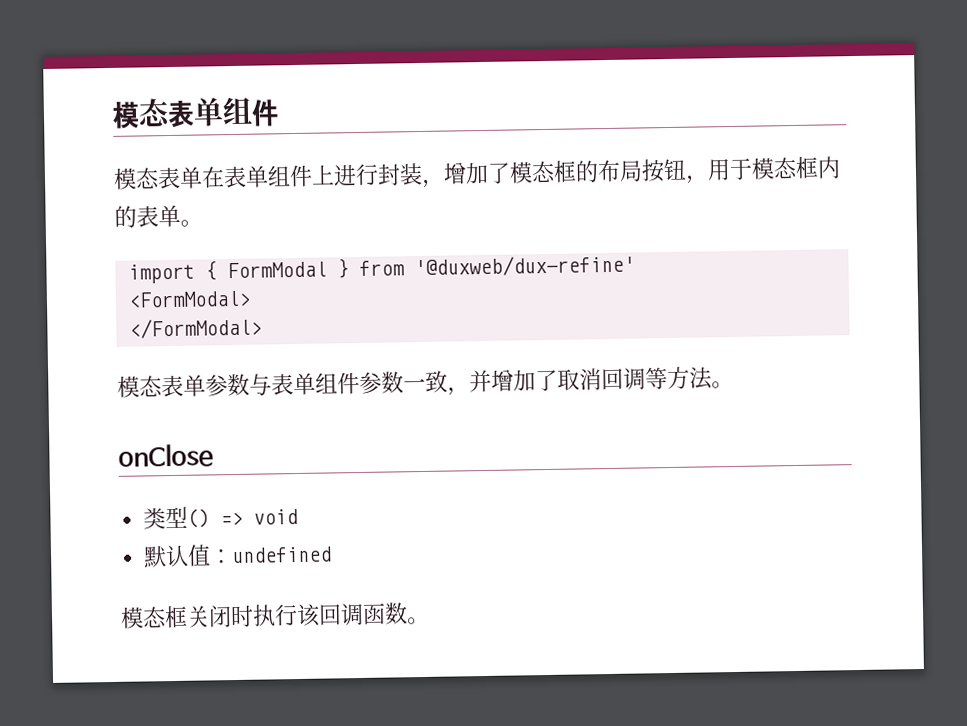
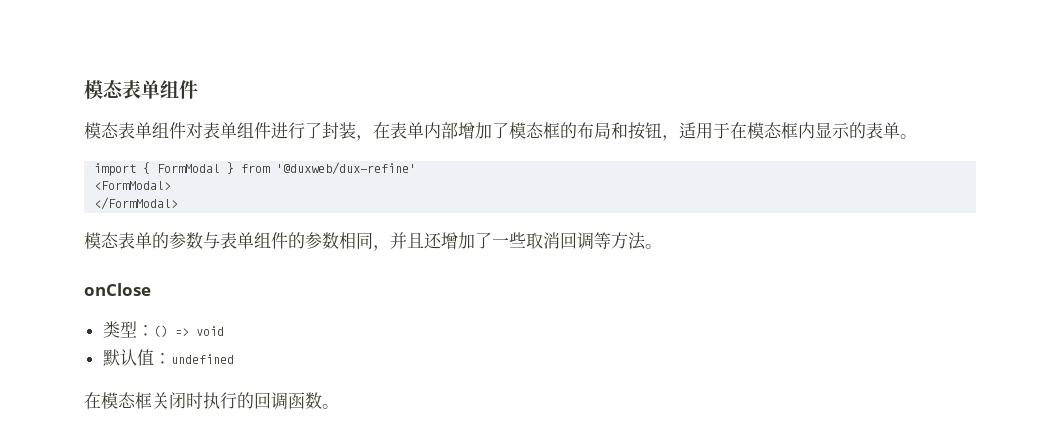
[201,162,445,189] 在表单组件上进行封装， -> [152,122,458,141] 组件对表单组件进行了封装，在表单内部
[641,157,753,184] 按钮，用于 -> [611,122,747,141] 和按钮，适用于在
(841, 167) none -> [815,122,850,139] 显示
(206, 385) none -> [152,232,169,249] 的
[359,369,558,396] 参数一致，并增加了 -> [288,232,526,251] 的参数相同，并且还增加了一些
(189, 517) none -> [136,325,154,336] ：
(333, 555) none -> [84,392,101,409] 在
[296,603,321,628] 该 -> [237,392,254,409] 的

